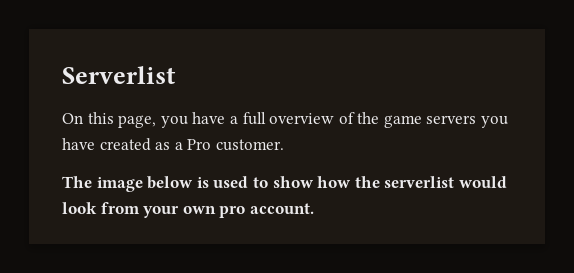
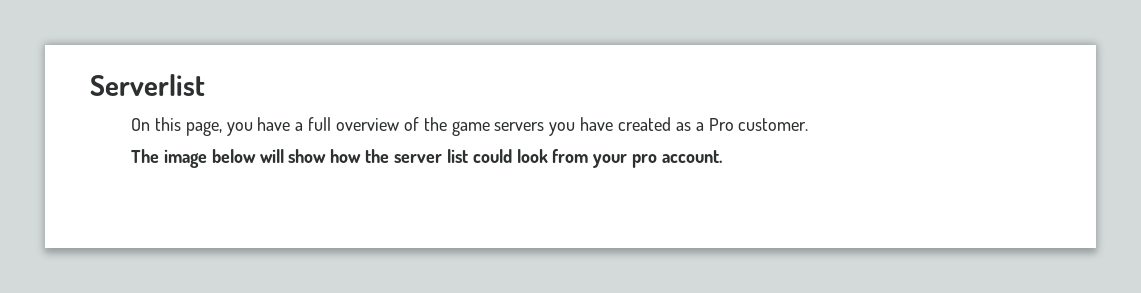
[196,176,507,188] is used to show how the serverlist would -> [259,149,512,163] will show how the server list could
[182,206,216,214] own -> (628, 161) none

